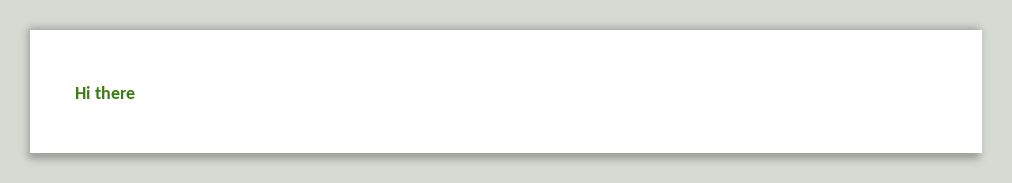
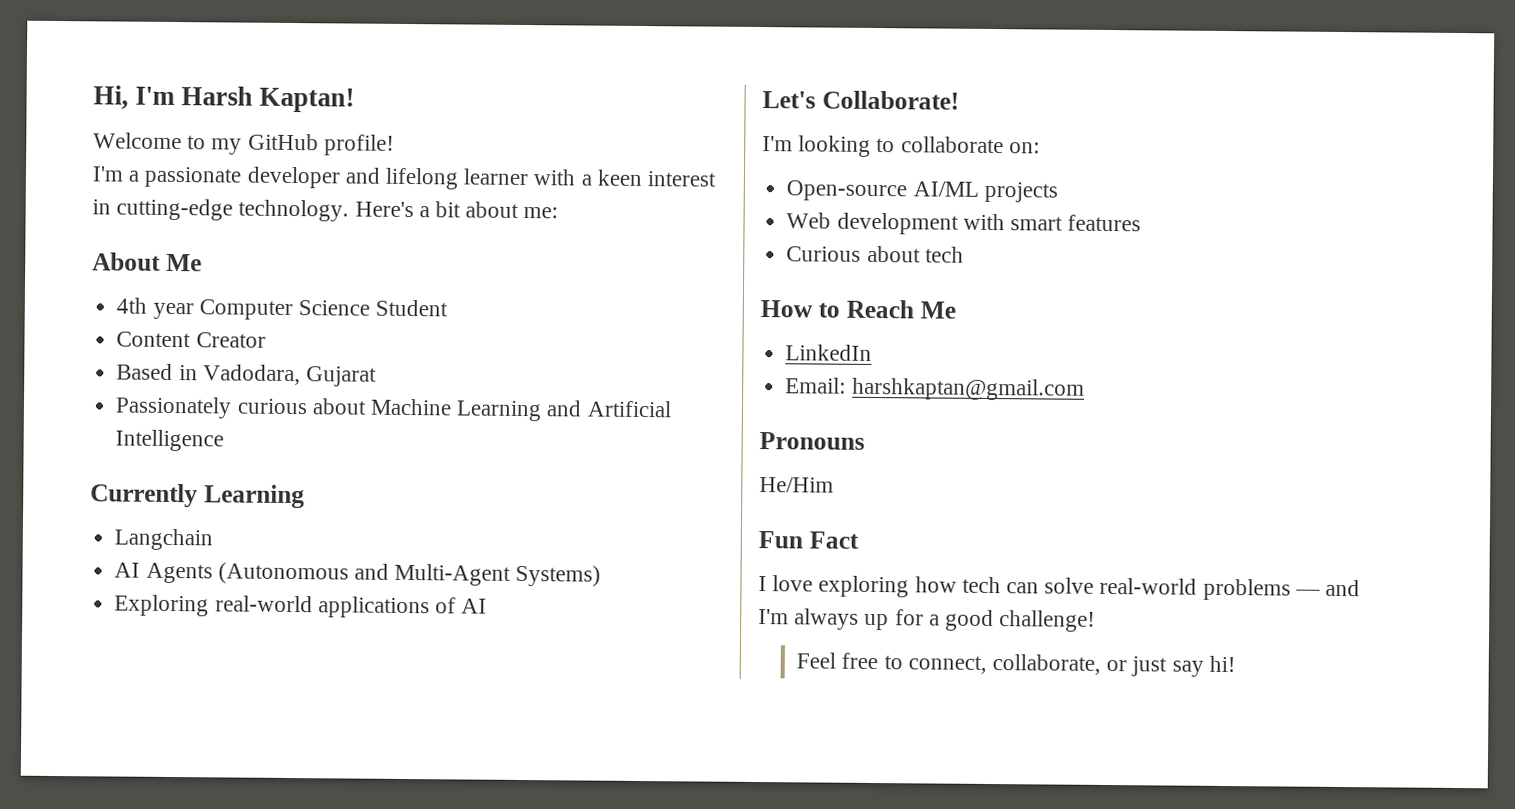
[75,86,135,99] Hi there -> [93,85,356,113] [93,132,395,156] [92,166,717,190] [92,198,559,222] [92,252,202,272] [116,297,449,321] [116,331,266,348] [116,363,377,387] [115,396,672,422] [115,429,225,452] [90,483,305,509] [114,528,214,551] [114,562,602,587] [114,594,488,619] [762,90,959,110] [762,135,1040,157] [786,180,1058,203] [786,212,1142,235] [786,245,964,263] [760,299,956,319] [785,344,873,361] [785,377,1085,401] [759,432,865,450] [759,477,834,493] [758,531,859,549] [758,575,1361,601] [758,608,1097,632] [796,652,1236,677] Hi, I'm Harsh Kaptan! // Welcome to my GitHub profile! // I'm a passionate developer and lifelong learner with a keen interest in cutting-edge technology. Here's a bit about me: // About Me // 4th year Computer Science Student // Content Creator // Based in Vadodara, Gujarat // Passionately curious about Machine Learning and Artificial Intelligence // Currently Learning // Langchain // AI Agents (Autonomous and Multi-Agent Systems) // Exploring real-world applications of AI // Let's Collaborate! // I'm looking to collaborate on: // Open-source AI/ML projects // Web development with smart features // Curious about tech // How to Reach Me // LinkedIn // Email: harshkaptan@gmail.com // Pronouns // He/Him // Fun Fact // I love exploring how tech can solve real-world problems — and I'm always up for a good challenge! // Feel free to connect, collaborate, or just say hi!

